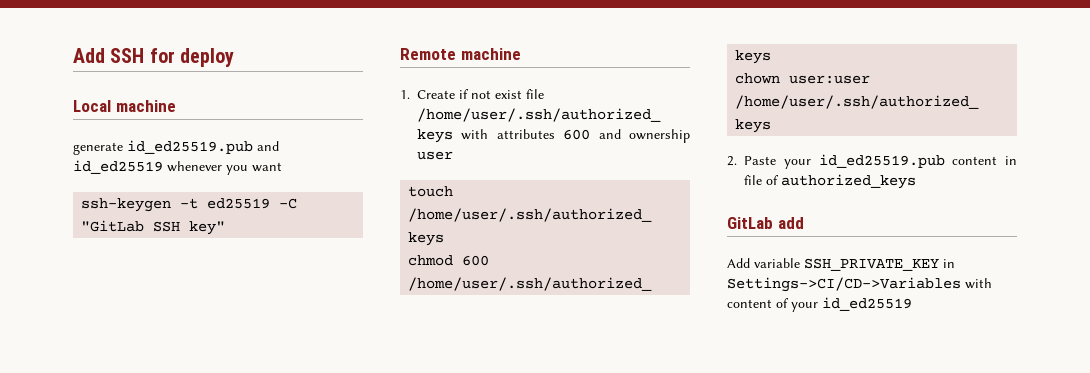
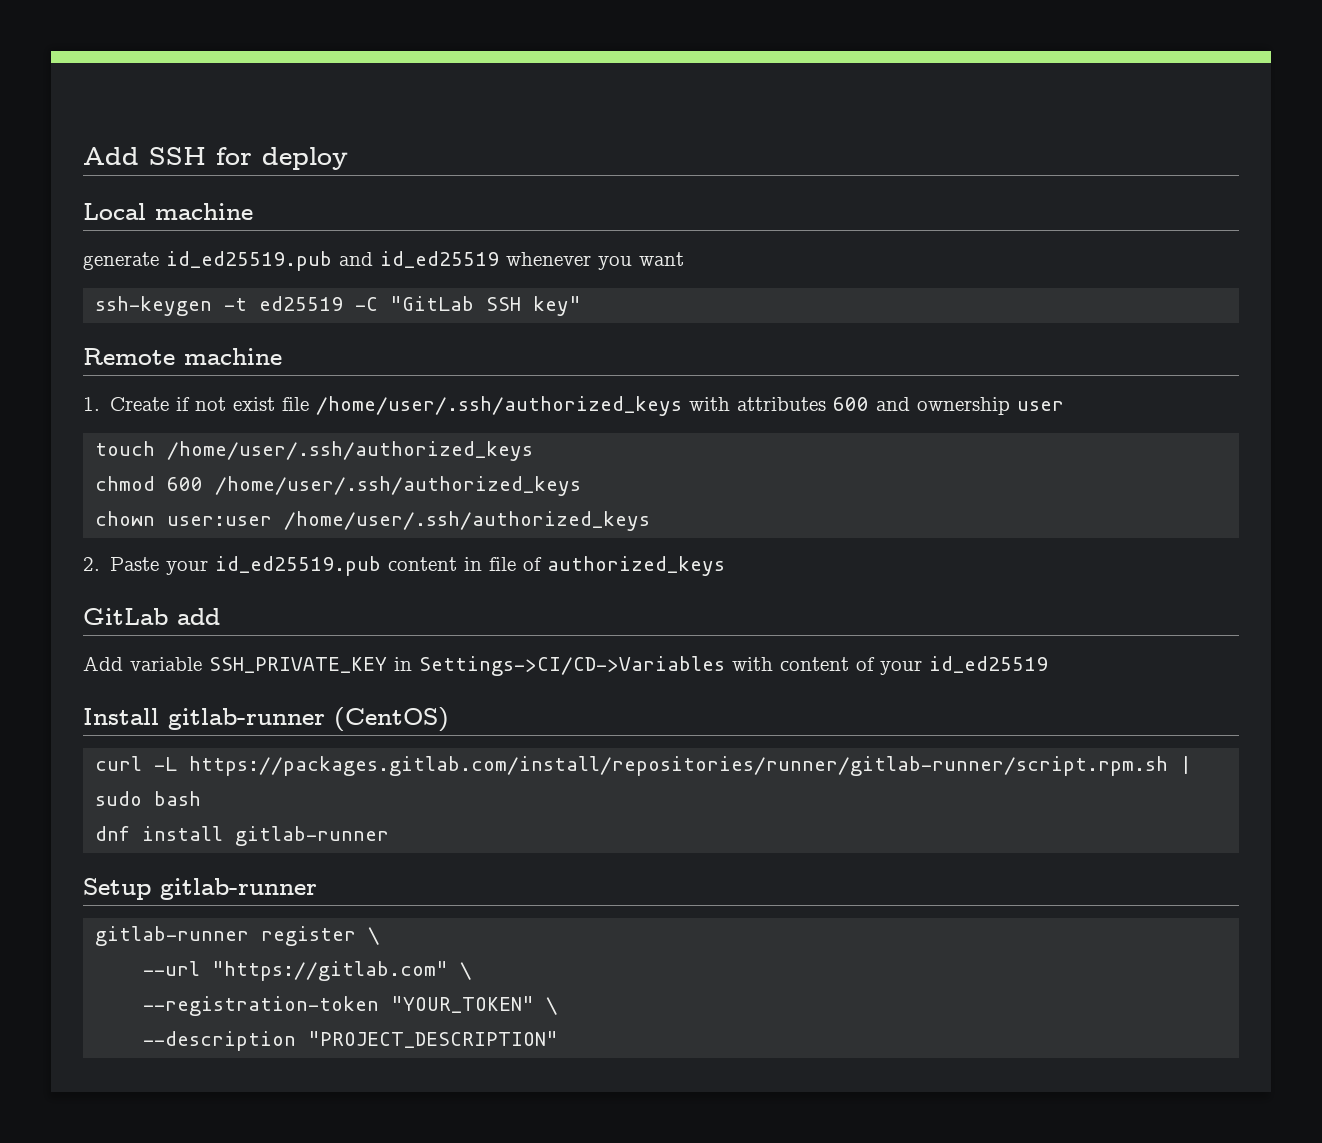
(912, 304) none -> [83,707,449,732] [95,756,1193,776] [95,791,202,806] [95,826,390,846] [83,878,317,900] [95,926,381,946] [143,961,473,981] [143,996,559,1016] [143,1031,559,1051] // Install gitlab-runner (CentOS) // curl -L https://packages.gitlab.com/install/repositories/runner/gitlab-runner/script.rpm.sh | sudo bash // dnf install gitlab-runner // Setup gitlab-runner // gitlab-runner register \ // --url "https://gitlab.com" \ // --registration-token "YOUR_TOKEN" \ // --description "PROJECT_DESCRIPTION"

